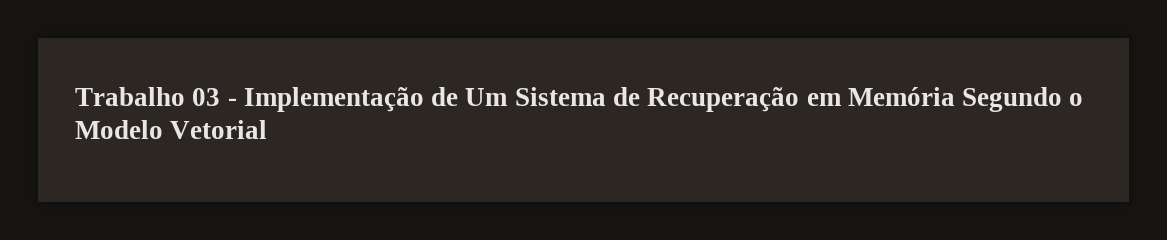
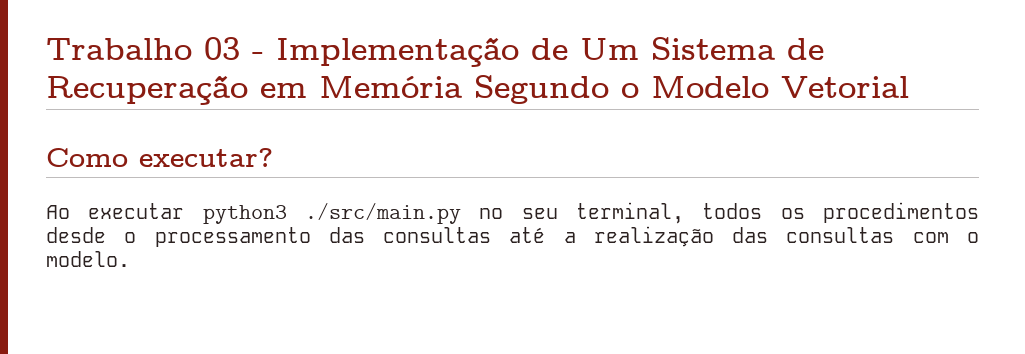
(268, 129) none -> [46,148,273,167] [46,202,980,224] [46,226,979,247] [46,251,130,267] // Como executar? // Ao executar python3 ./src/main.py no seu terminal, todos os procedimentos desde o processamento das consultas até a realização das consultas com o modelo.

